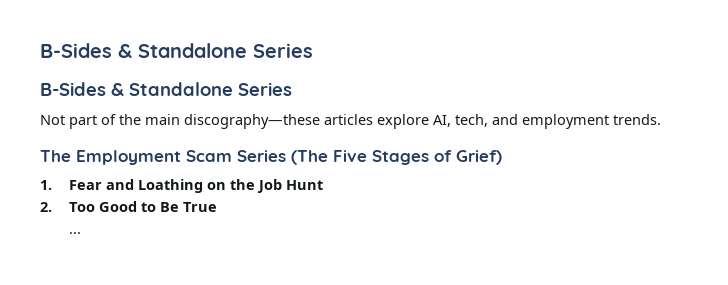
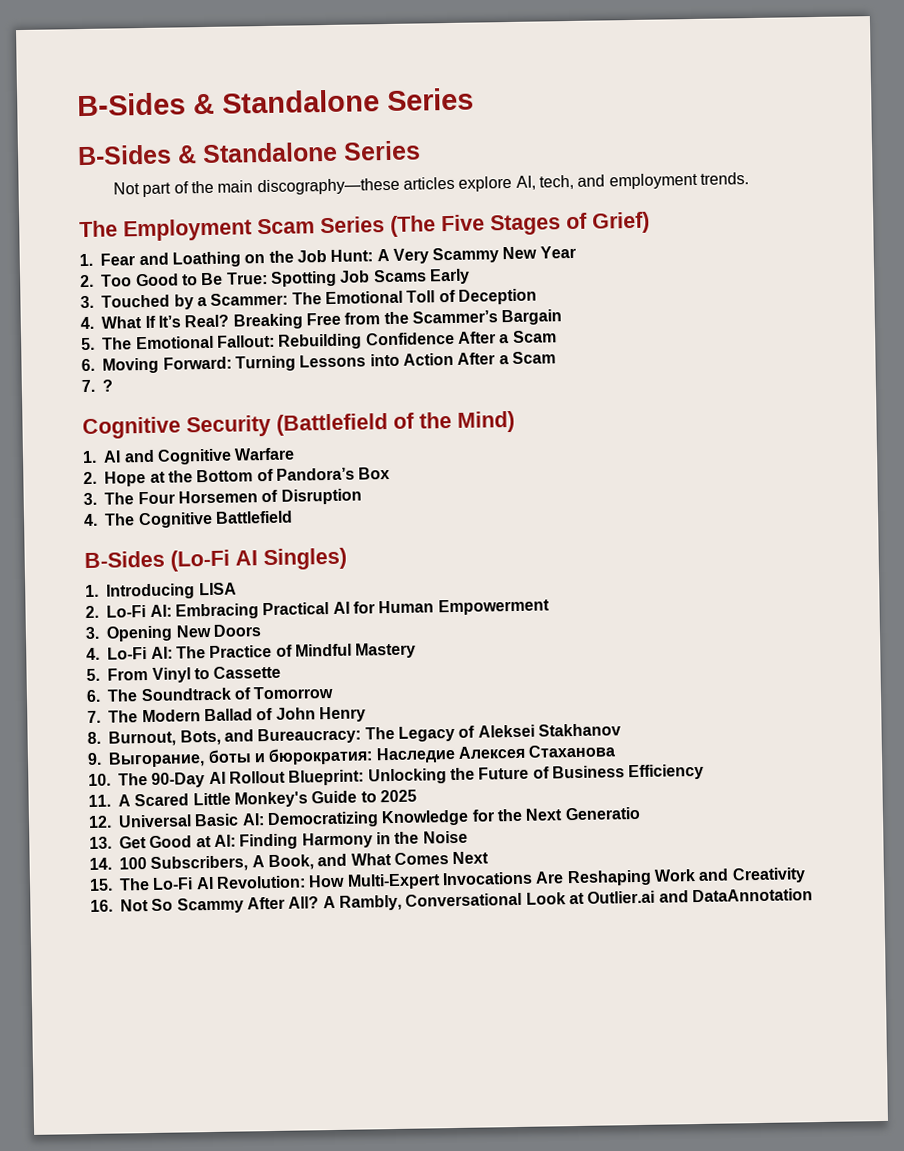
[285,180,323,190] Hunt -> [330,245,576,264] Hunt: A Very Scammy New Year
[182,202,217,212] [68,232,81,234] True // ... -> [226,268,470,287] [80,288,537,310] [80,309,563,330] [81,330,557,351] [81,351,556,374] [81,379,114,393] [82,410,515,440] [82,447,296,465] [83,466,391,487] [83,488,362,506] [83,510,293,529] [84,547,347,572] [85,582,237,600] [85,598,550,620] [85,624,261,642] [86,642,417,661] [86,665,282,683] [86,685,334,703] [87,706,366,724] [87,723,621,747] [87,744,616,768] [88,763,705,788] [88,789,417,808] [88,806,641,829] [89,830,468,850] [89,851,490,872] [89,867,806,891] [90,888,813,914] True: Spotting Job Scams Early // 3. Touched by a Scammer: The Emotional Toll of Deception // 4. What If It’s Real? Breaking Free from the Scammer’s Bargain // 5. The Emotional Fallout: Rebuilding Confidence After a Scam // 6. Moving Forward: Turning Lessons into Action After a Scam // 7. ? // Cognitive Security (Battlefield of the Mind) // 1. AI and Cognitive Warfare // 2. Hope at the Bottom of Pandora’s Box // 3. The Four Horsemen of Disruption // 4. The Cognitive Battlefield // B-Sides (Lo-Fi AI Singles) // 1. Introducing LISA // 2. Lo-Fi AI: Embracing Practical AI for Human Empowerment // 3. Opening New Doors // 4. Lo-Fi AI: The Practice of Mindful Mastery // 5. From Vinyl to Cassette // 6. The Soundtrack of Tomorrow // 7. The Modern Ballad of John Henry // 8. Burnout, Bots, and Bureaucracy: The Legacy of Aleksei Stakhanov // 9. Выгорание, боты и бюрократия: Наследие Алексея Стаханова // 10. The 90-Day AI Rollout Blueprint: Unlocking the Future of Business Efficiency // 11. A Scared Little Monkey's Guide to 2025 // 12. Universal Basic AI: Democratizing Knowledge for the Next Generatio // 13. Get Good at AI: Finding Harmony in the Noise // 14. 100 Subscribers, A Book, and What Comes Next // 15. The Lo-Fi AI Revolution: How Multi-Expert Invocations Are Reshaping Work and Creativity // 16. Not So Scammy After All? A Rambly, Conversational Look at Outlier.ai and DataAnnotation

